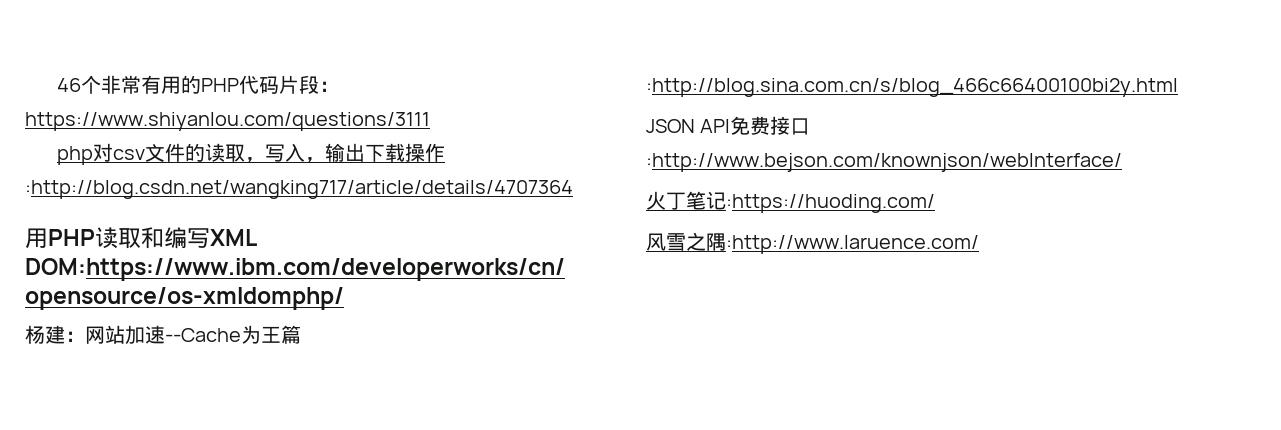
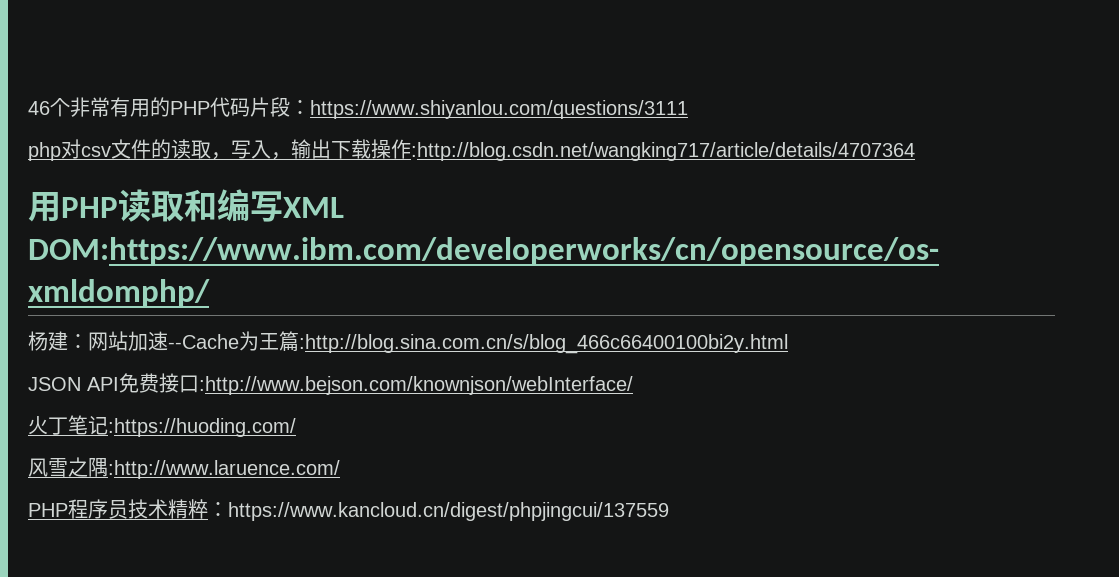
(979, 244) none -> [28,499,669,521] // PHP程序员技术精粹：https://www.kancloud.cn/digest/phpjingcui/137559

